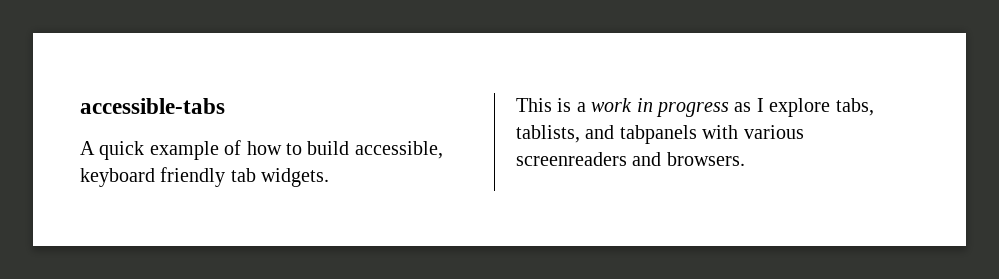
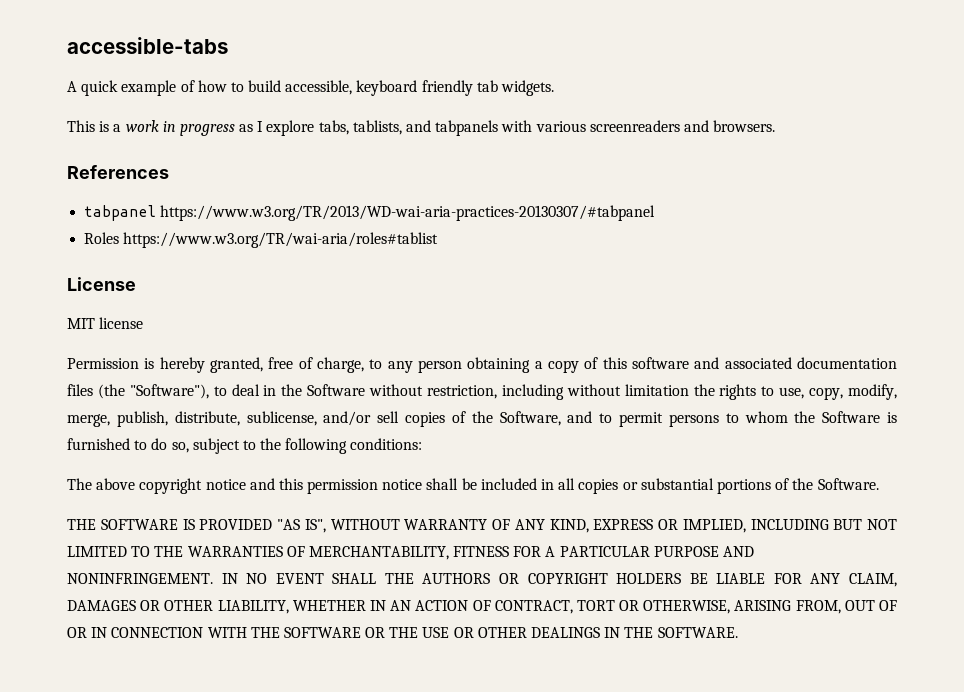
(745, 159) none -> [67,165,169,179] [84,205,656,221] [84,232,439,248] [67,277,136,291] [67,317,144,329] [67,357,898,373] [67,384,898,400] [67,411,898,427] [67,438,423,454] [67,478,879,494] [67,519,897,533] [67,546,755,560] [67,573,897,587] [67,600,897,614] [67,627,738,638] // References // tabpanel https://www.w3.org/TR/2013/WD-wai-aria-practices-20130307/#tabpanel // Roles https://www.w3.org/TR/wai-aria/roles#tablist // License // MIT license // Permission is hereby granted, free of charge, to any person obtaining a copy of this software and associated documentation files (the "Software"), to deal in the Software without restriction, including without limitation the rights to use, copy, modify, merge, publish, distribute, sublicense, and/or sell copies of the Software, and to permit persons to whom the Software is furnished to do so, subject to the following conditions: // The above copyright notice and this permission notice shall be included in all copies or substantial portions of the Software. // THE SOFTWARE IS PROVIDED "AS IS", WITHOUT WARRANTY OF ANY KIND, EXPRESS OR IMPLIED, INCLUDING BUT NOT LIMITED TO THE WARRANTIES OF MERCHANTABILITY, FITNESS FOR A PARTICULAR PURPOSE AND NONINFRINGEMENT. IN NO EVENT SHALL THE AUTHORS OR COPYRIGHT HOLDERS BE LIABLE FOR ANY CLAIM, DAMAGES OR OTHER LIABILITY, WHETHER IN AN ACTION OF CONTRACT, TORT OR OTHERWISE, ARISING FROM, OUT OF OR IN CONNECTION WITH THE SOFTWARE OR THE USE OR OTHER DEALINGS IN THE SOFTWARE.

